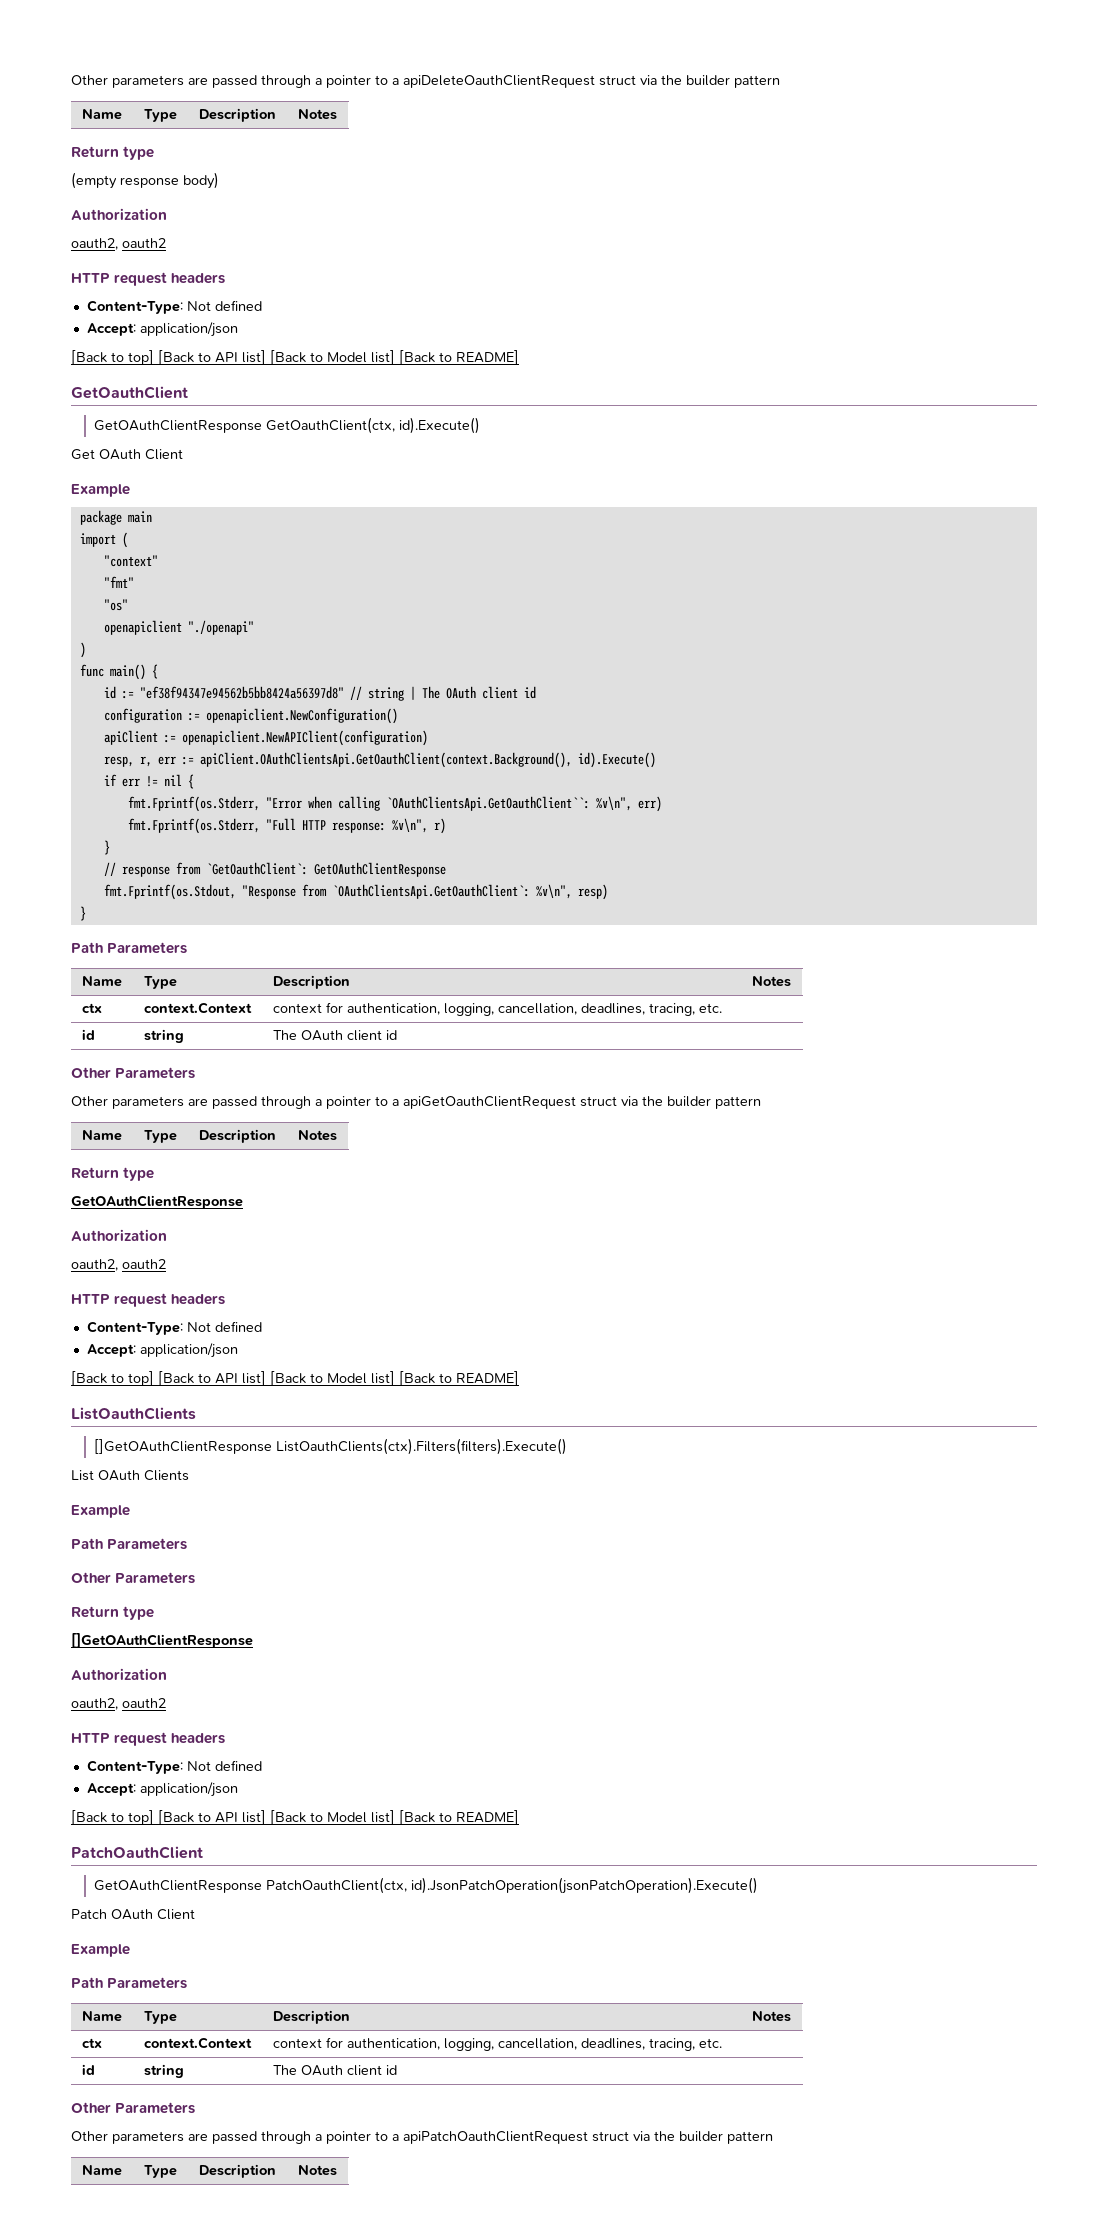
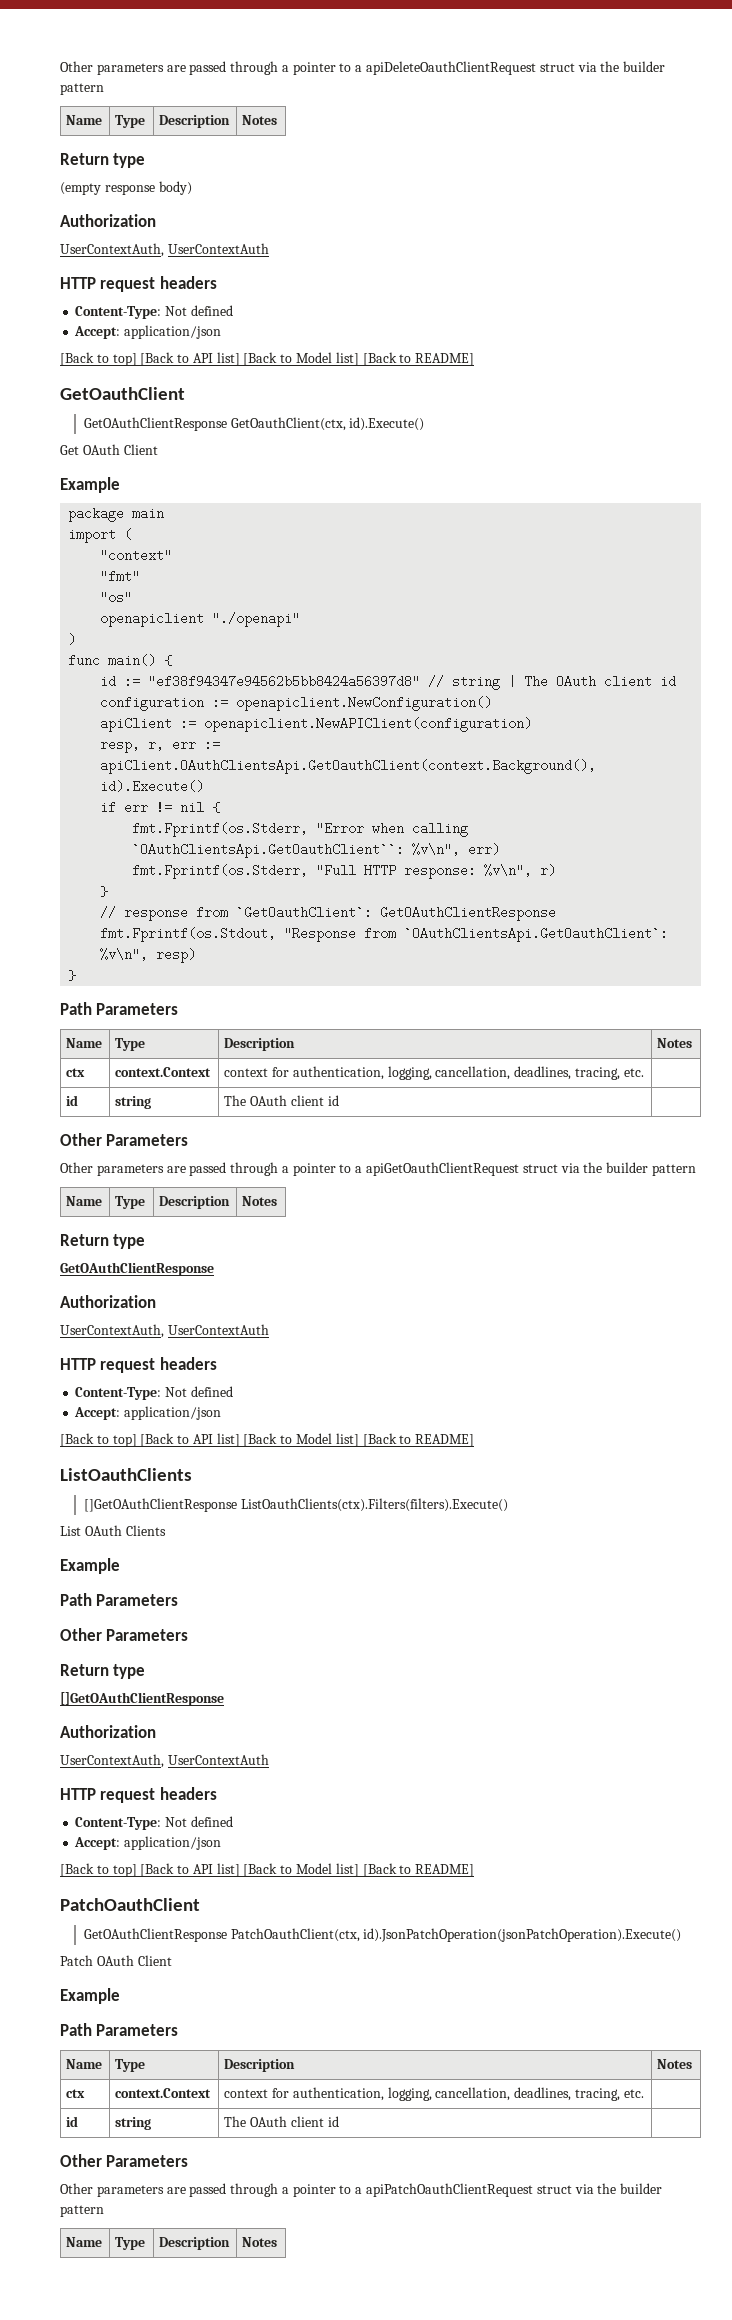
[71,238,166,250] oauth2, oauth2 -> [60,243,269,257] UserContextAuth, UserContextAuth
[71,1259,166,1271] oauth2, oauth2 -> [60,1324,269,1338] UserContextAuth, UserContextAuth
[71,1698,166,1710] oauth2, oauth2 -> [60,1754,269,1768] UserContextAuth, UserContextAuth

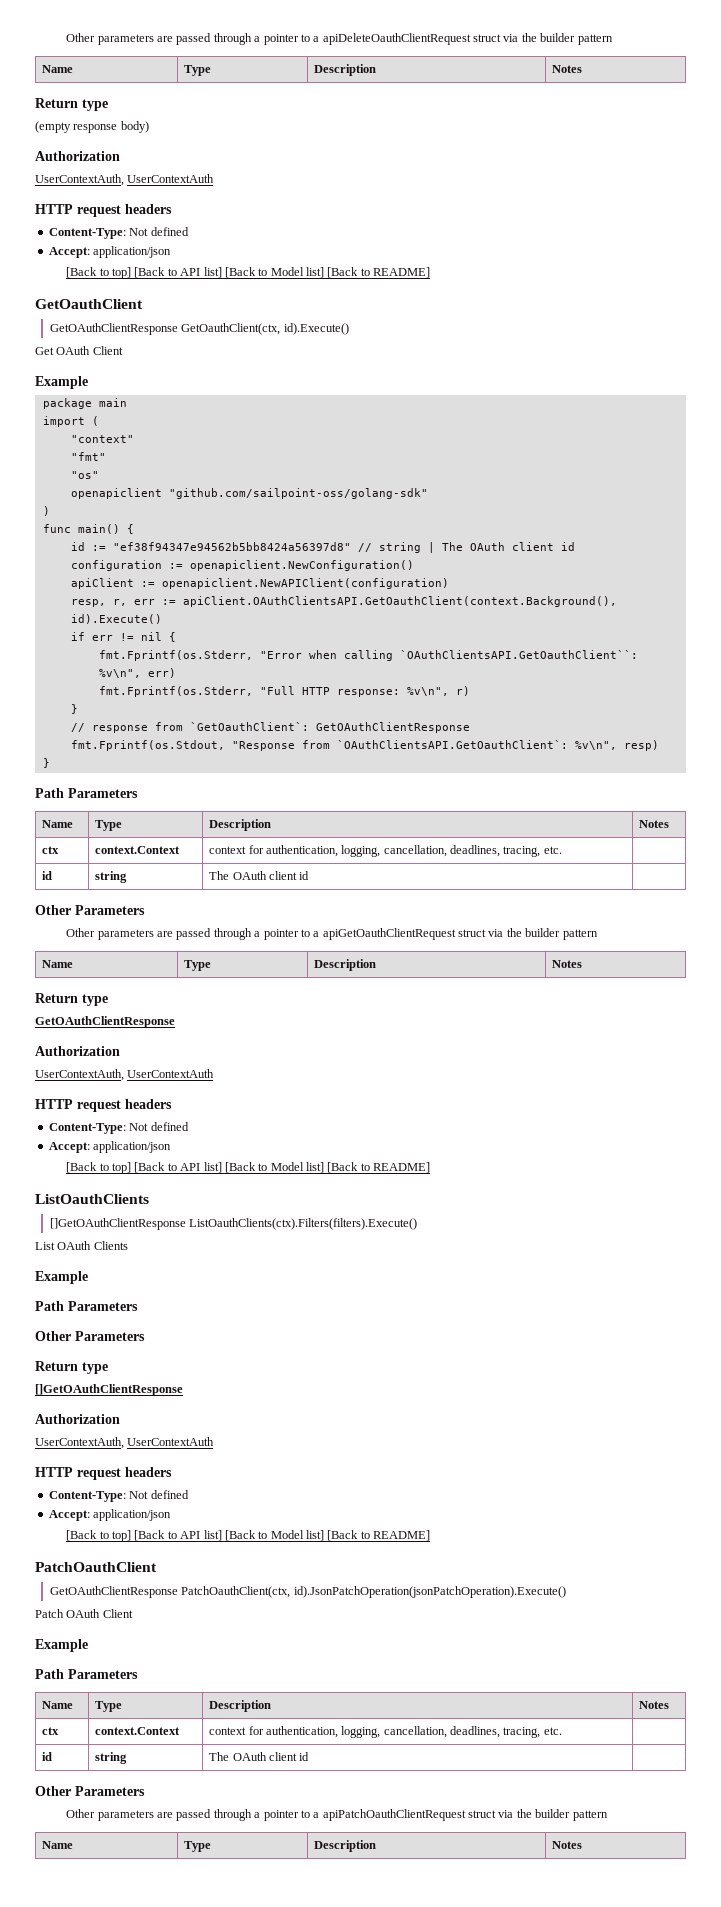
[212,612,301,627] "./openapi" -> [168,488,428,499] "github.com/sailpoint-oss/golang-sdk"
[100,759,597,774] apiClient.OAuthClientsApi.GetOauthClient(context.Background(), -> [182,596,617,607] apiClient.OAuthClientsAPI.GetOauthClient(context.Background(),
[132,843,405,858] `OAuthClientsApi.GetOauthClient``: -> [399,650,638,659] `OAuthClientsAPI.GetOauthClient``:
[404,927,669,942] `OAuthClientsApi.GetOauthClient`: -> [336,740,568,749] `OAuthClientsAPI.GetOauthClient`:

